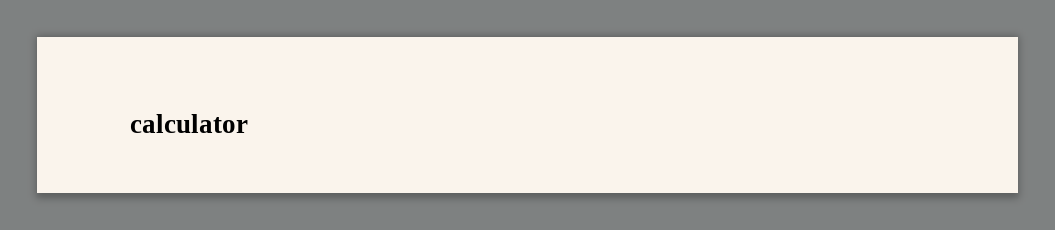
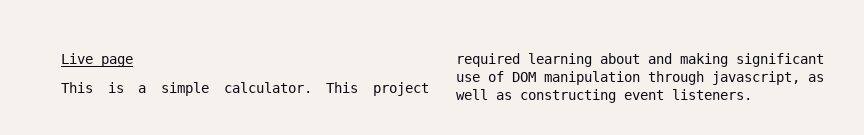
[130,114,248,133] calculator -> [61,53,133,67] [61,82,429,96] [456,53,824,67] [456,71,824,85] [456,89,752,103] Live page // This is a simple calculator. This project required learning about and making significant use of DOM manipulation through javascript, as well as constructing event listeners.

